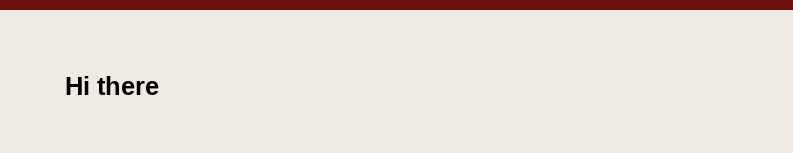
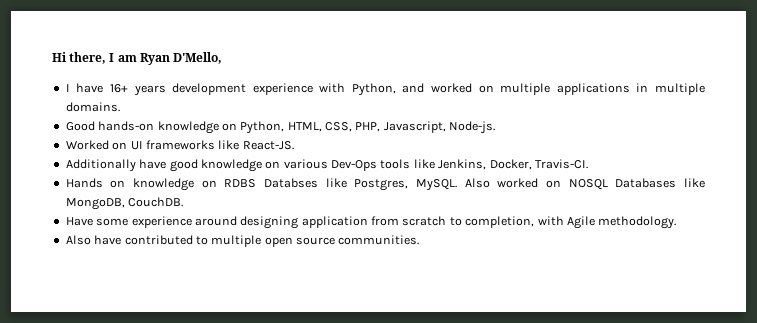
[97,76,159,95] there -> [69,52,223,65] [65,83,705,96] [65,102,120,112] [65,121,496,134] [65,140,294,150] [65,159,588,172] [65,178,705,191] [65,197,184,210] [65,216,677,229] [65,235,420,247] there, I am Ryan D'Mello, // I have 16+ years development experience with Python, and worked on multiple applications in multiple domains. // Good hands-on knowledge on Python, HTML, CSS, PHP, Javascript, Node-js. // Worked on UI frameworks like React-JS. // Additionally have good knowledge on various Dev-Ops tools like Jenkins, Docker, Travis-CI. // Hands on knowledge on RDBS Databses like Postgres, MySQL. Also worked on NOSQL Databases like MongoDB, CouchDB. // Have some experience around designing application from scratch to completion, with Agile methodology. // Also have contributed to multiple open source communities.

